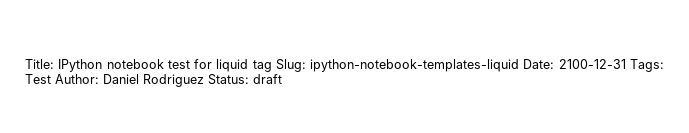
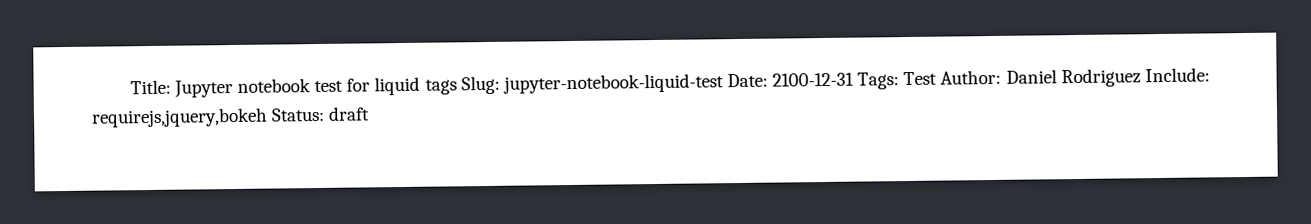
[58,59,103,72] IPython -> [173,80,233,98] Jupyter
[252,59,520,72] tag Slug: ipython-notebook-templates-liquid -> [424,73,724,95] tags Slug: jupyter-notebook-liquid-test
(204, 80) none -> [1144,67,1210,83] [91,107,268,128] Include: requirejs,jquery,bokeh

